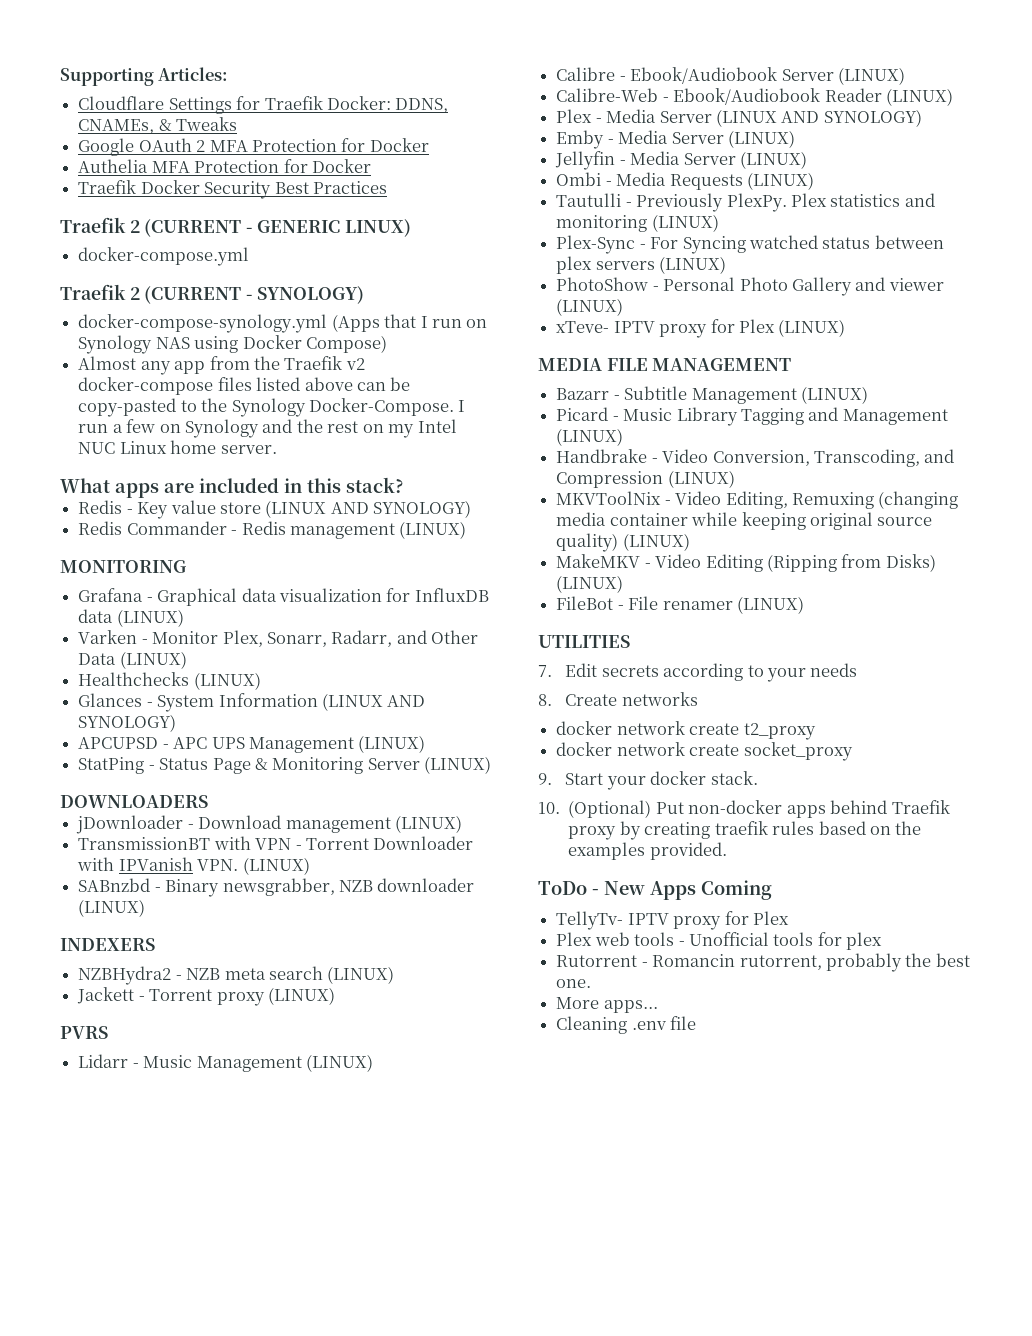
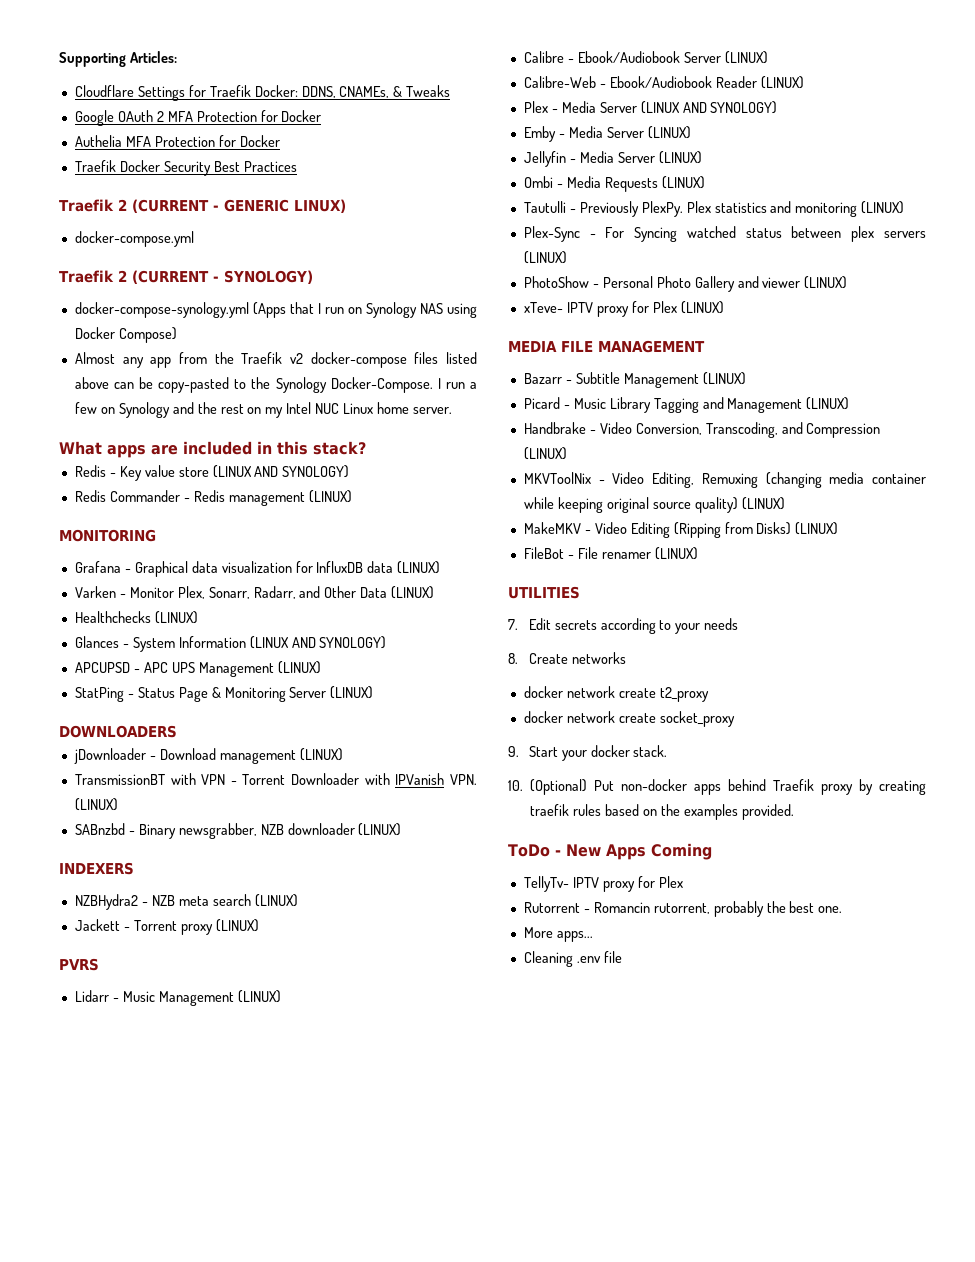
[556,932,883,950] // Plex web tools - Unofficial tools for plex -> (683, 882) none

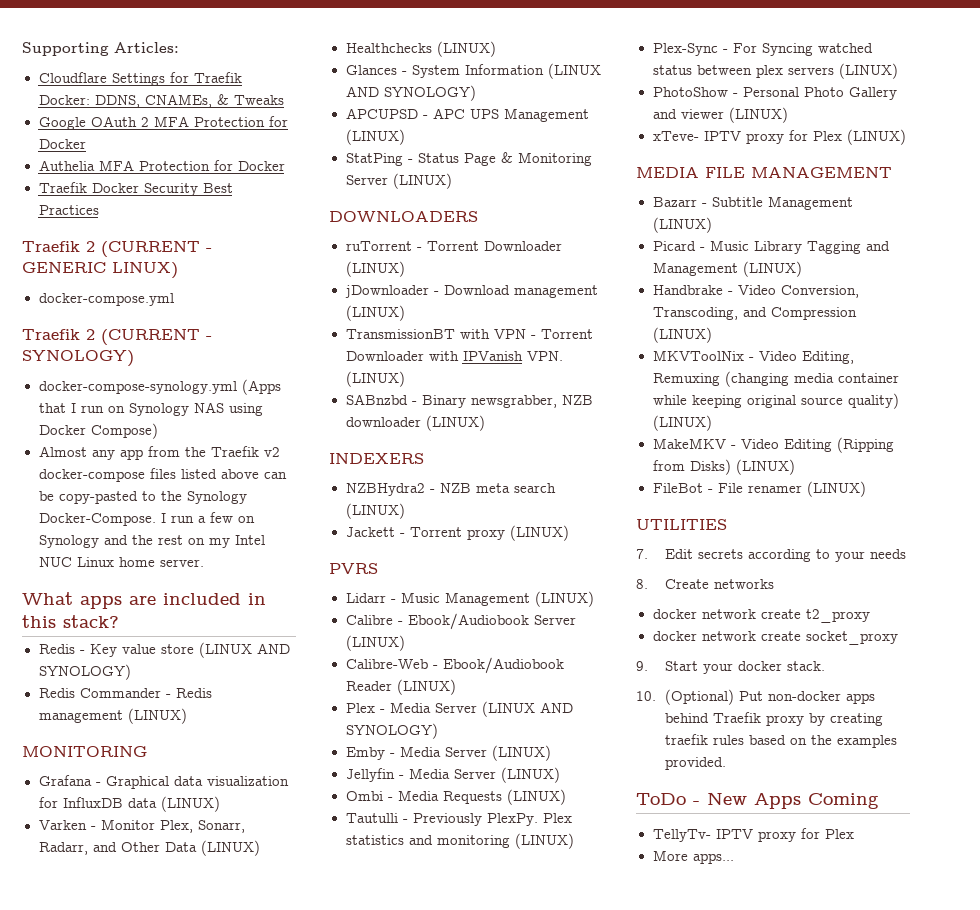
(177, 731) none -> [345,241,562,251] [345,261,405,277] // ruTorrent - Torrent Downloader (LINUX)
[523,901,843,917] // Rutorrent - Romancin rutorrent, probably the best one. -> (854, 834) none
[523,951,622,967] // Cleaning .env file -> (734, 858) none

